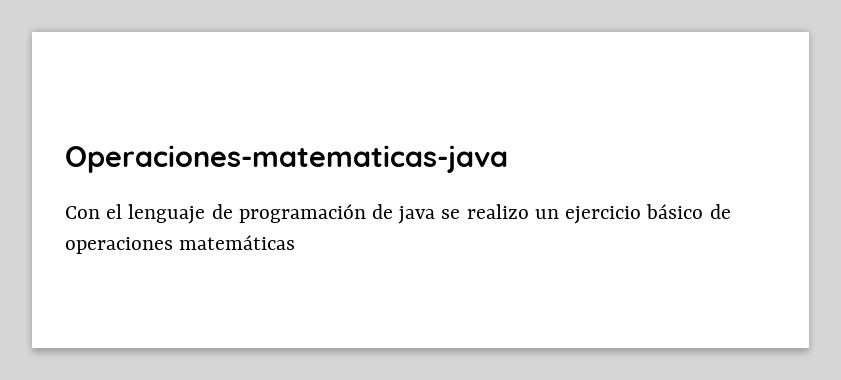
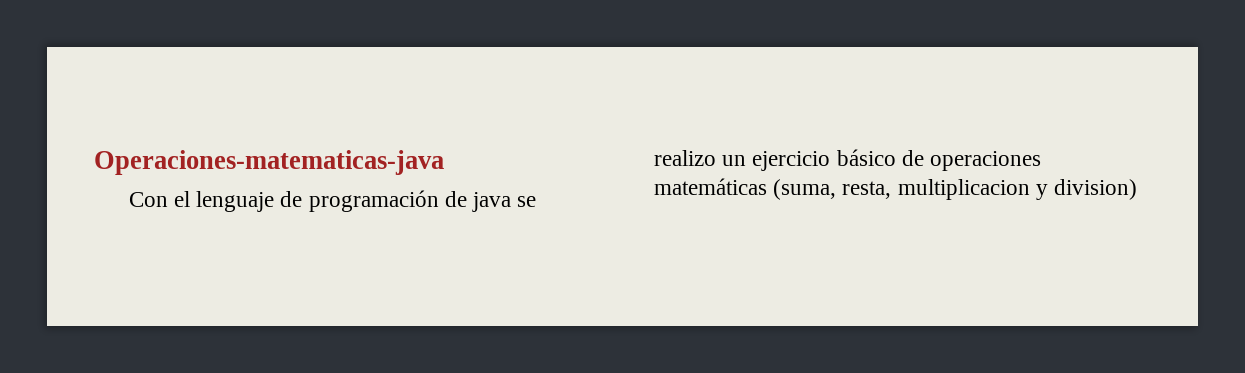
(296, 242) none -> [773,179,1138,200] (suma, resta, multiplicacion y division)

